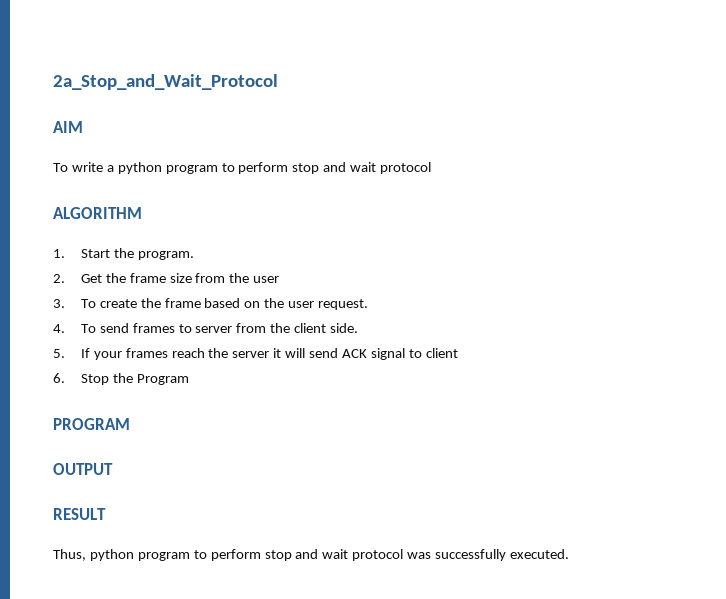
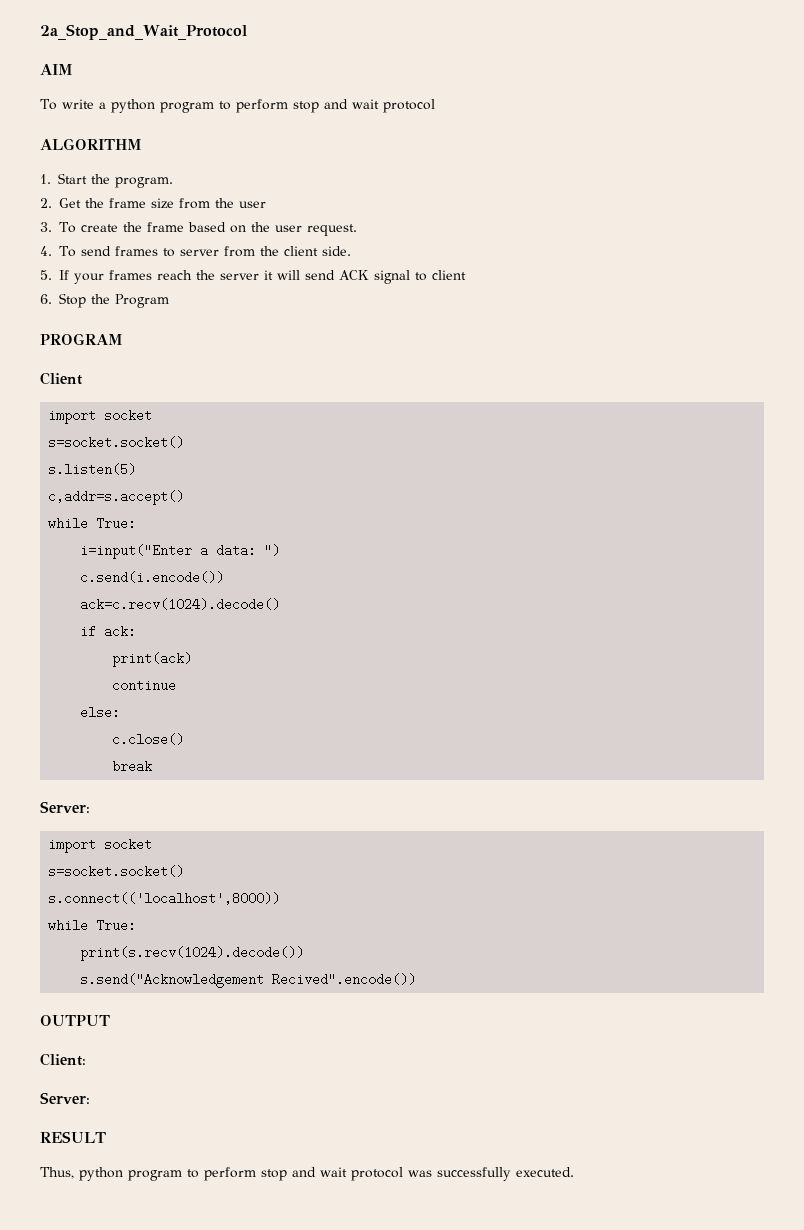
(130, 424) none -> [40,372,82,385] [48,409,153,424] [48,436,185,449] [48,463,137,476] [48,490,185,505] [48,517,137,530] [80,544,281,559] [80,571,225,584] [80,598,281,611] [80,625,137,638] [112,652,193,667] [112,679,177,692] [80,706,121,719] [112,733,185,746] [112,760,153,773] [40,801,90,813] [48,838,153,853] [48,865,185,878] [48,892,281,905] [48,919,137,932] [80,946,305,961] [80,973,417,988] // Client // import socket // s=socket.socket() // s.listen(5) // c,addr=s.accept() // while True: // i=input("Enter a data: ") // c.send(i.encode()) // ack=c.recv(1024).decode() // if ack: // print(ack) // continue // else: // c.close() // break // Server: // import socket // s=socket.socket() // s.connect(('localhost',8000)) // while True: // print(s.recv(1024).decode()) // s.send("Acknowledgement Recived".encode())
(113, 469) none -> [40,1053,86,1066] [40,1092,90,1104] // Client: // Server:

